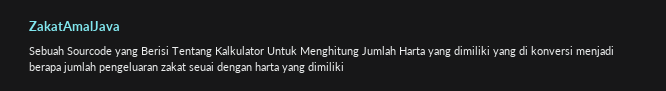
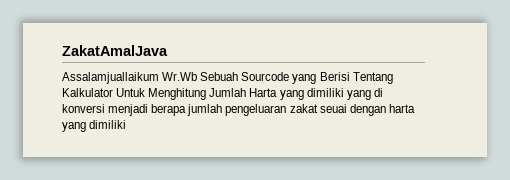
(120, 26) none -> [62,72,198,84] Assalamjuallaikum Wr.Wb

